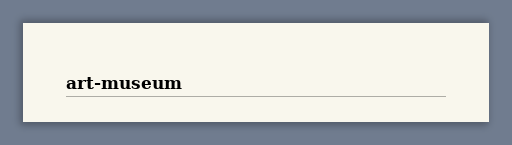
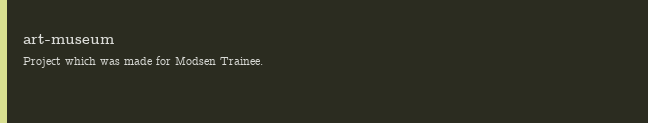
(182, 83) none -> [23,56,263,68] // Project which was made for Modsen Trainee.

